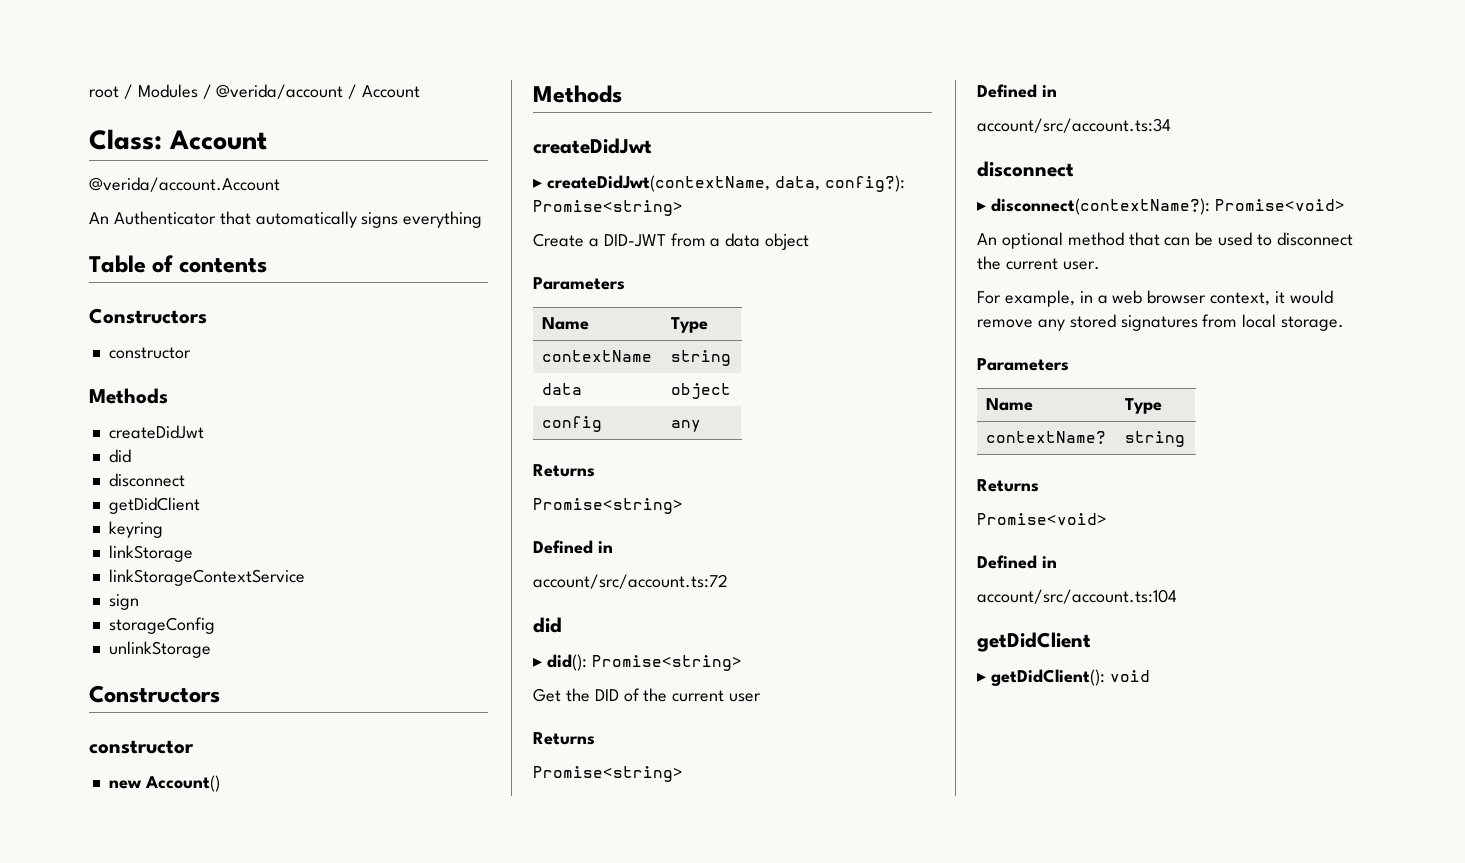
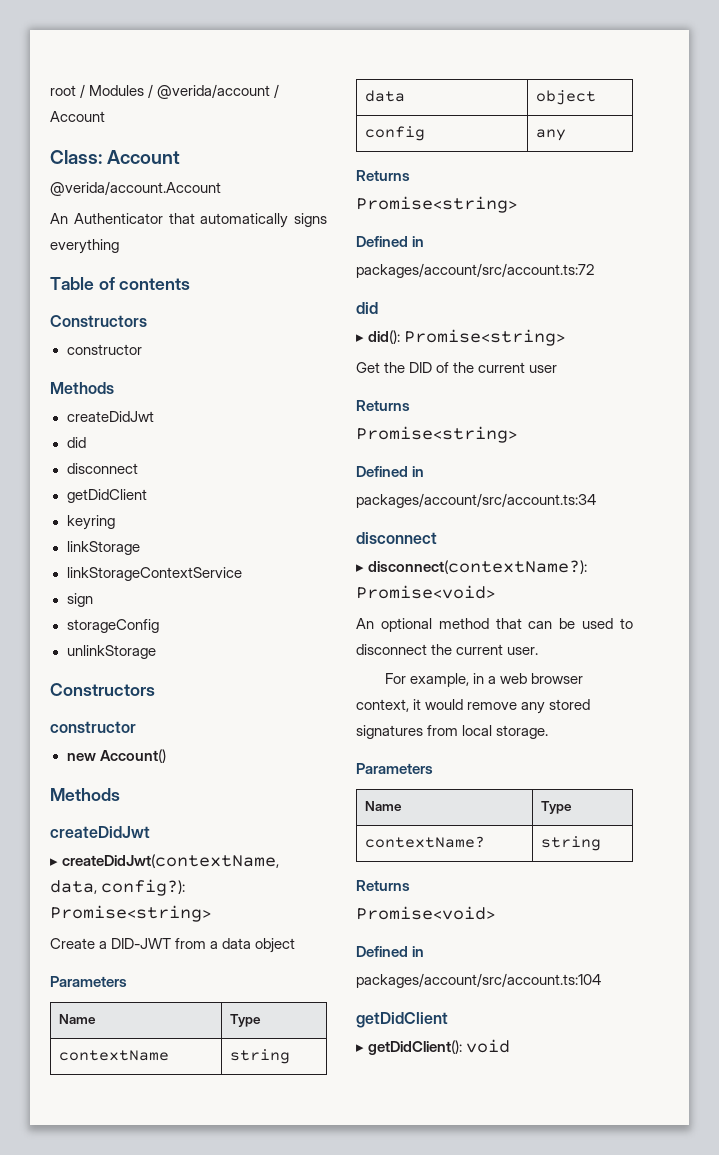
[533,574,728,589] account/src/account.ts:72 -> [356,263,594,278] packages/account/src/account.ts:72
[977,118,1171,133] account/src/account.ts:34 -> [356,493,596,508] packages/account/src/account.ts:34
[977,589,1177,604] account/src/account.ts:104 -> [356,973,601,988] packages/account/src/account.ts:104

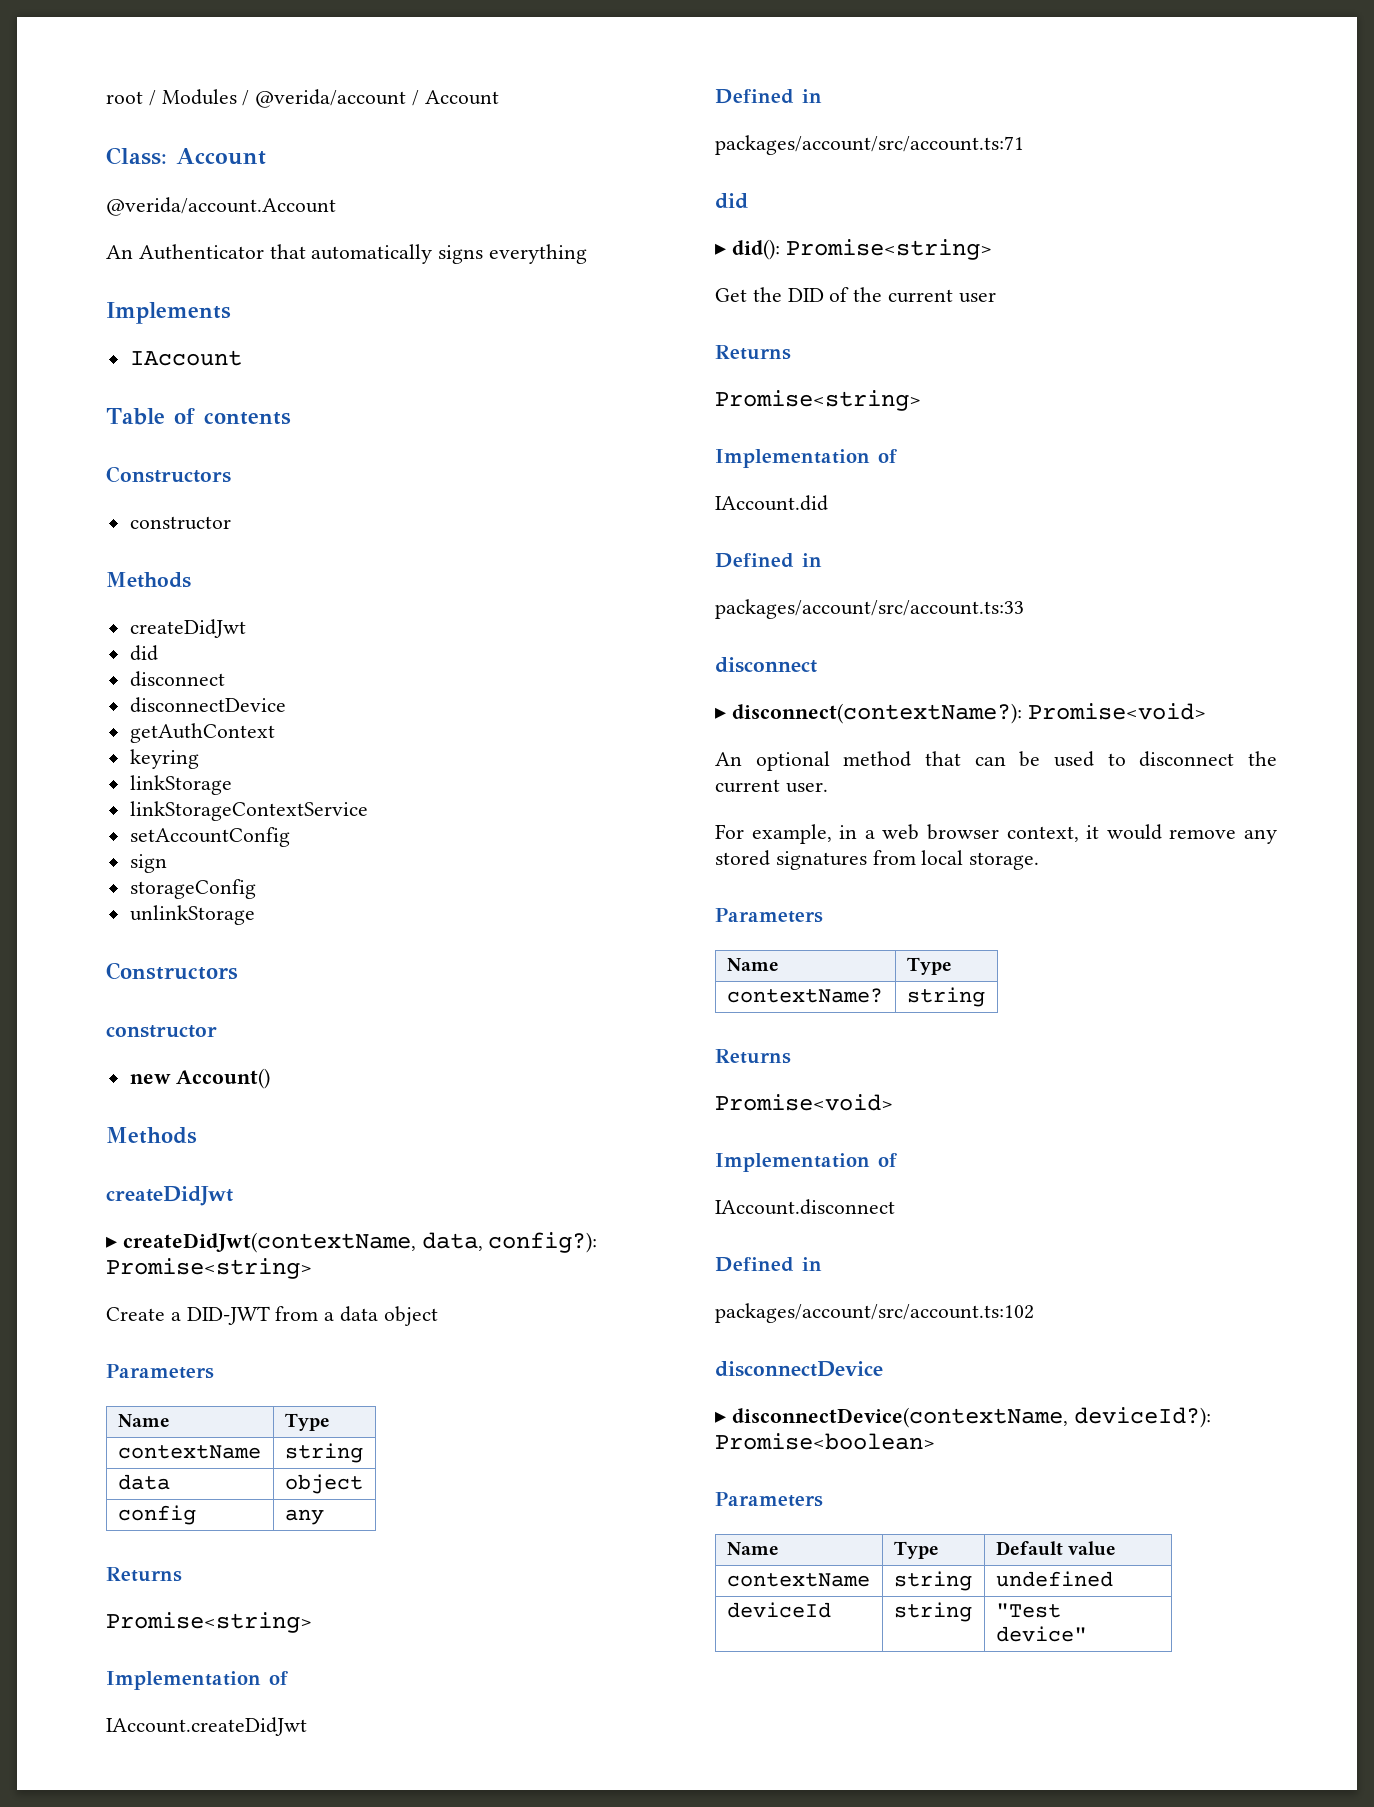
(119, 246) none -> [106,302,231,324] [129,350,242,366] // Implements // IAccount
[66,489,147,503] getDidClient -> [129,697,286,713] [129,723,275,743] disconnectDevice // getAuthContext
(242, 574) none -> [129,827,290,847] // setAccountConfig
[356,236,425,247] [356,263,594,278] // Defined in // packages/account/src/account.ts:72 -> [106,1671,288,1690] [106,1717,307,1736] [715,89,822,104] [715,135,1024,155] // Implementation of // IAccount.createDidJwt // Defined in // packages/account/src/account.ts:71
[356,466,425,477] [356,493,596,508] // Defined in // packages/account/src/account.ts:34 -> [715,449,897,468] [715,495,828,511] [715,553,822,568] [715,599,1024,619] // Implementation of // IAccount.did // Defined in // packages/account/src/account.ts:33
[356,946,425,957] [356,973,601,988] [356,1012,448,1028] [356,1039,511,1055] // Defined in // packages/account/src/account.ts:104 // getDidClient // ▸ getDidClient(): void -> [715,1153,897,1172] [715,1199,895,1215] [715,1257,822,1272] [715,1303,1034,1323] [715,1361,883,1377] [715,1407,1211,1428] [715,1433,935,1450] [715,1492,823,1507] [726,1542,779,1555] [893,1541,939,1559] [995,1541,1116,1556] [726,1573,870,1587] [893,1571,972,1591] [995,1571,1113,1587] [726,1602,831,1618] [893,1602,972,1622] [995,1603,1061,1618] [995,1626,1087,1642] // Implementation of // IAccount.disconnect // Defined in // packages/account/src/account.ts:102 // disconnectDevice // ▸ disconnectDevice(contextName, deviceId?): Promise<boolean> // Parameters // Name | Type | Default value // contextName | string | undefined // deviceId | string | "Test device"

